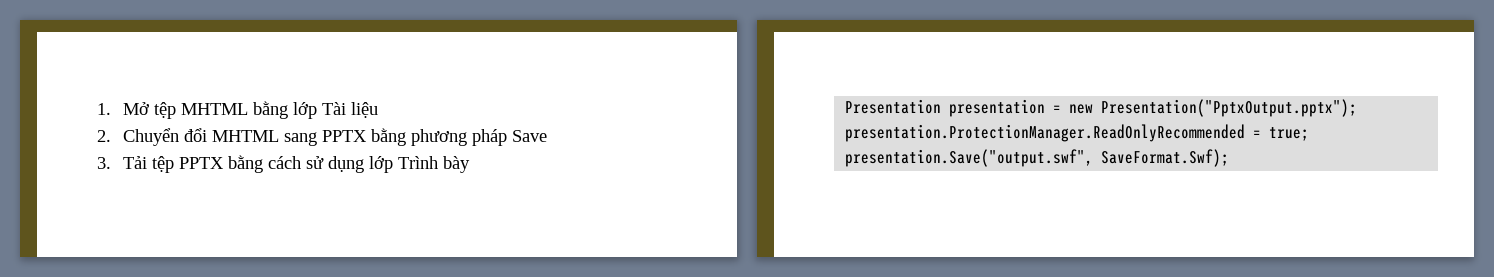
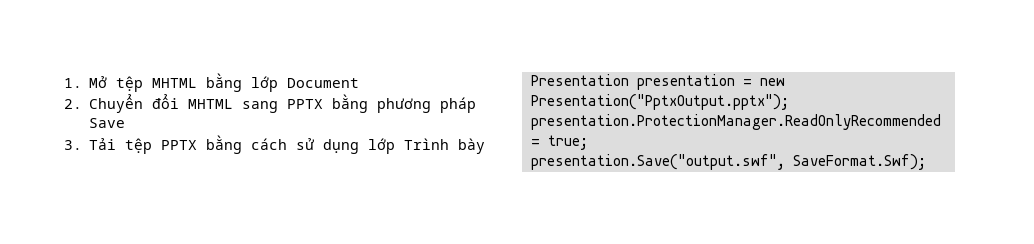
[322,102,379,118] Tài liệu -> [287,78,360,88] Document

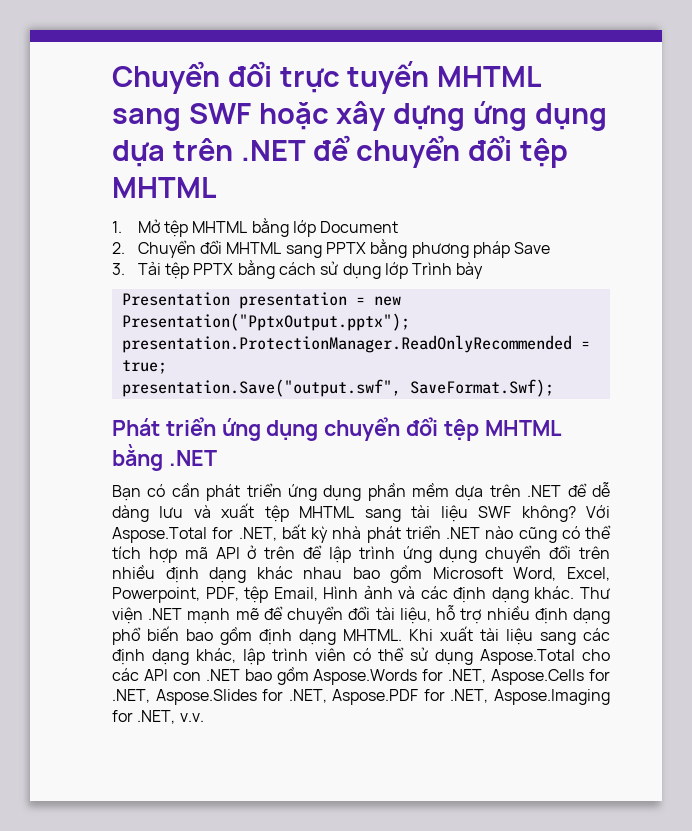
(64, 83) none -> [112,61,543,94] [112,101,607,131] [112,135,568,168] [112,177,217,198] Chuyển đổi trực tuyến MHTML sang SWF hoặc xây dựng ứng dụng dựa trên .NET để chuyển đổi tệp MHTML //
(926, 162) none -> [112,417,562,441] [112,444,217,471] [112,482,610,501] [112,503,610,522] [112,524,611,543] [112,545,610,563] [112,565,610,583] [112,585,611,603] [112,605,610,624] [112,626,610,645] [112,647,610,665] [112,667,610,685] [112,689,610,705] [112,710,204,724] // Phát triển ứng dụng chuyển đổi tệp MHTML bằng .NET // Bạn có cần phát triển ứng dụng phần mềm dựa trên .NET để dễ dàng lưu và xuất tệp MHTML sang tài liệu SWF không? Với Aspose.Total for .NET, bất kỳ nhà phát triển .NET nào cũng có thể tích hợp mã API ở trên để lập trình ứng dụng chuyển đổi trên nhiều định dạng khác nhau bao gồm Microsoft Word, Excel, Powerpoint, PDF, tệp Email, Hình ảnh và các định dạng khác. Thư viện .NET mạnh mẽ để chuyển đổi tài liệu, hỗ trợ nhiều định dạng phổ biến bao gồm định dạng MHTML. Khi xuất tài liệu sang các định dạng khác, lập trình viên có thể sử dụng Aspose.Total cho các API con .NET bao gồm Aspose.Words for .NET, Aspose.Cells for .NET, Aspose.Slides for .NET, Aspose.PDF for .NET, Aspose.Imaging for .NET, v.v.

